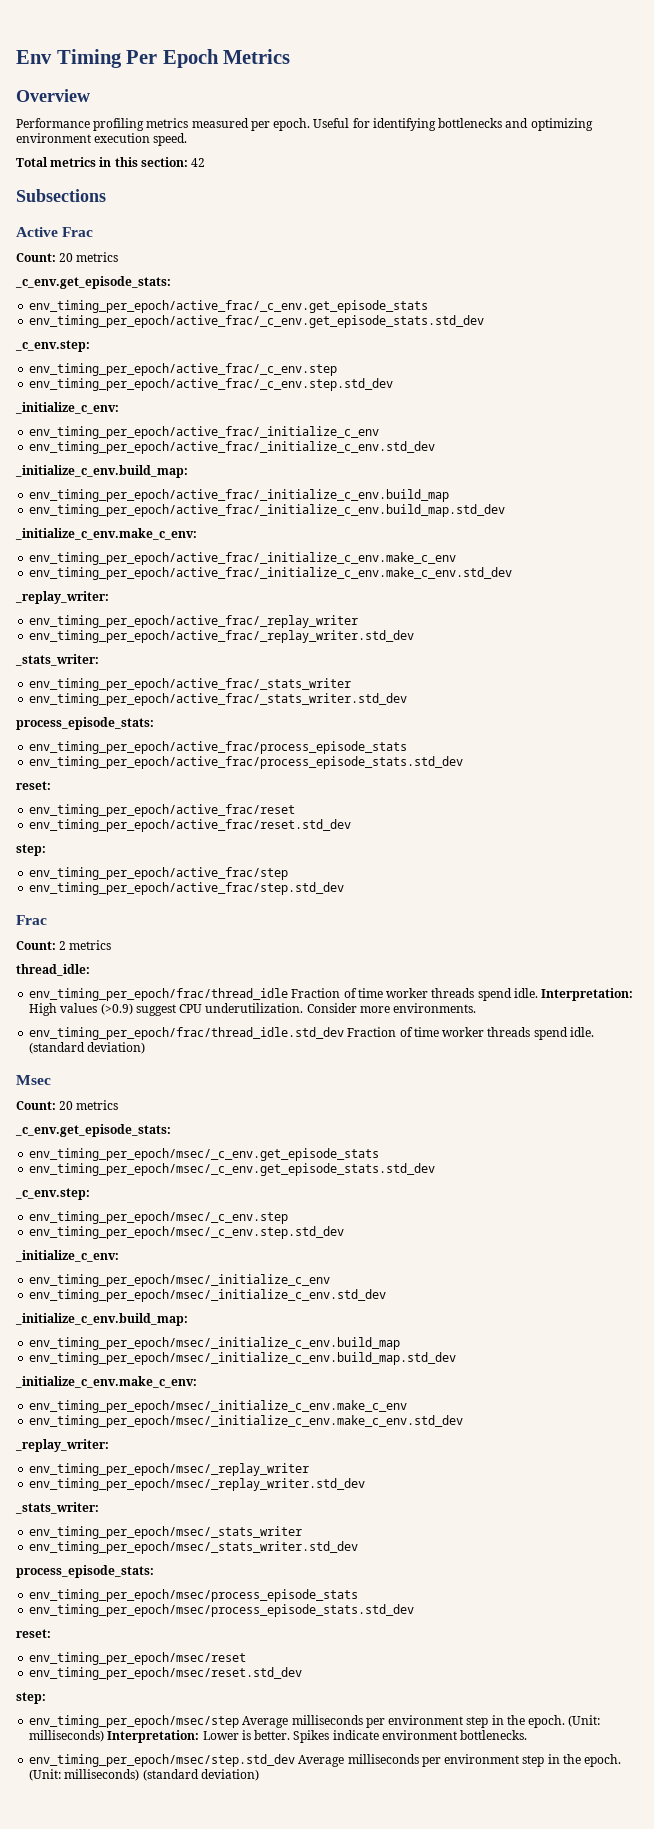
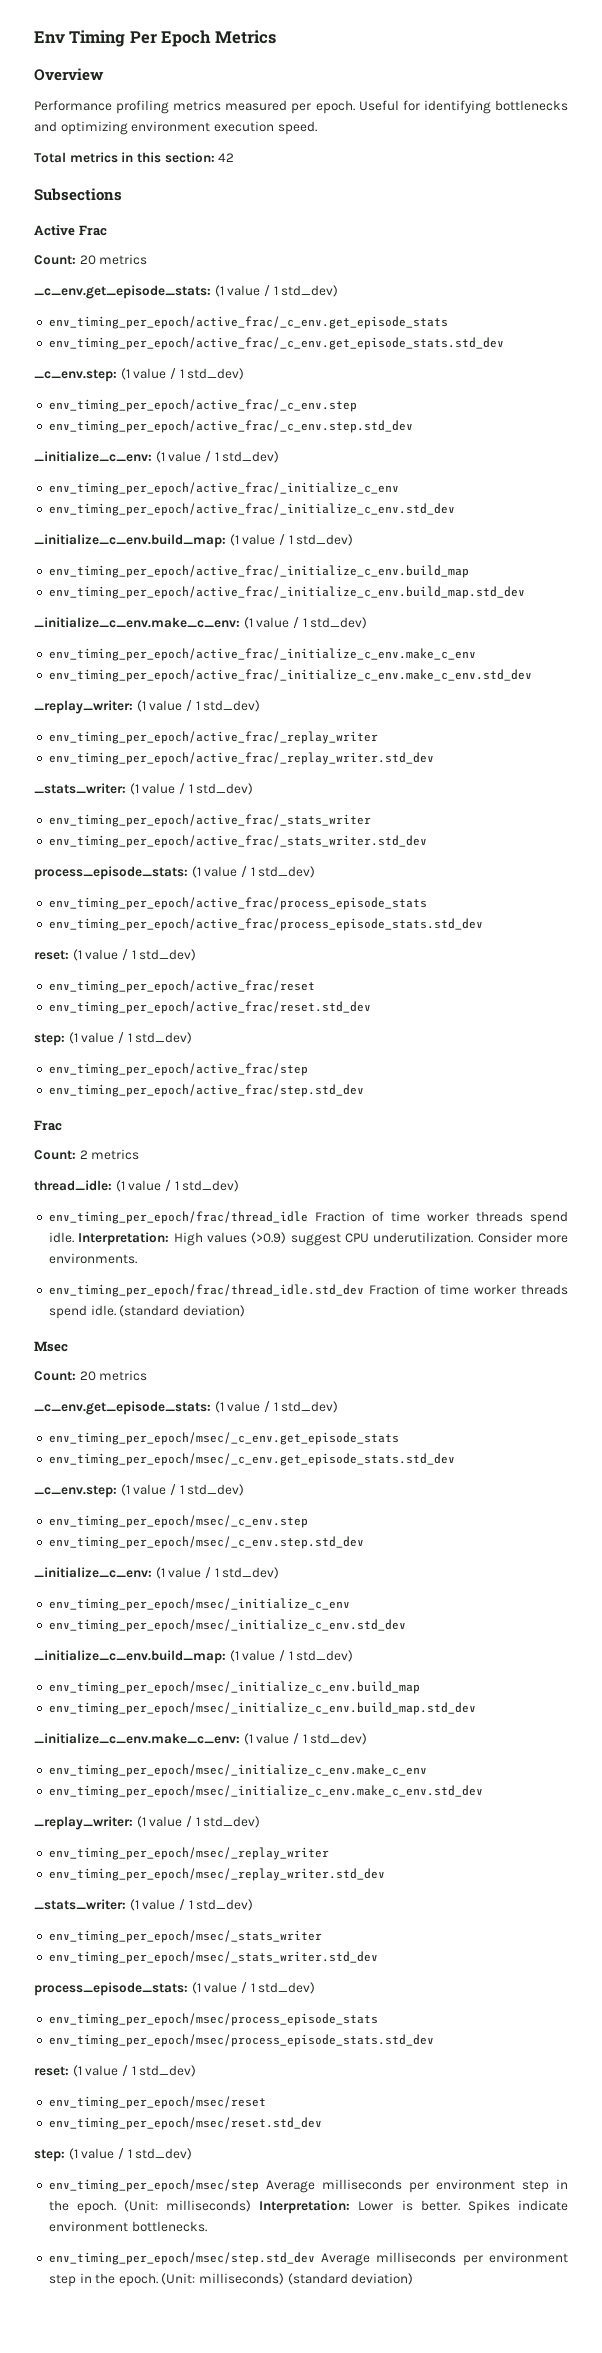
[29,300,429,313] [29,315,485,328] [15,340,90,352] [29,363,338,376] [29,378,394,391] [15,402,119,414] [29,426,380,439] [29,441,436,454] [15,465,188,478] [29,489,450,502] [29,504,506,517] [15,528,197,540] [29,552,457,565] [29,567,513,580] [15,591,109,604] [29,615,359,628] [29,630,415,643] [15,654,99,666] [29,678,352,691] [29,693,408,706] [16,717,154,730] [29,741,408,754] [29,756,464,769] [16,781,51,790] [29,804,296,817] [29,819,352,832] [16,844,46,856] // env_timing_per_epoch/active_frac/_c_env.get_episode_stats // env_timing_per_epoch/active_frac/_c_env.get_episode_stats.std_dev // _c_env.step: // env_timing_per_epoch/active_frac/_c_env.step // env_timing_per_epoch/active_frac/_c_env.step.std_dev // _initialize_c_env: // env_timing_per_epoch/active_frac/_initialize_c_env // env_timing_per_epoch/active_frac/_initialize_c_env.std_dev // _initialize_c_env.build_map: // env_timing_per_epoch/active_frac/_initialize_c_env.build_map // env_timing_per_epoch/active_frac/_initialize_c_env.build_map.std_dev // _initialize_c_env.make_c_env: // env_timing_per_epoch/active_frac/_initialize_c_env.make_c_env // env_timing_per_epoch/active_frac/_initialize_c_env.make_c_env.std_dev // _replay_writer: // env_timing_per_epoch/active_frac/_replay_writer // env_timing_per_epoch/active_frac/_replay_writer.std_dev // _stats_writer: // env_timing_per_epoch/active_frac/_stats_writer // env_timing_per_epoch/active_frac/_stats_writer.std_dev // process_episode_stats: // env_timing_per_epoch/active_frac/process_episode_stats // env_timing_per_epoch/active_frac/process_episode_stats.std_dev // reset: // env_timing_per_epoch/active_frac/reset // env_timing_per_epoch/active_frac/reset.std_dev // step: -> [214,285,339,297] [48,316,448,329] [48,337,504,350] [34,368,245,382] [48,399,357,412] [48,420,413,433] [34,451,280,463] [48,482,399,495] [48,503,455,516] [34,534,354,548] [48,565,469,578] [48,586,525,599] [34,617,368,629] [48,648,476,661] [48,669,532,682] [34,700,261,714] [48,731,378,744] [48,752,434,765] [34,783,254,795] [48,814,371,827] [48,835,427,848] [34,866,316,880] [48,897,427,910] [48,918,483,931] [34,949,197,961] [48,980,315,993] [48,1001,371,1014] [34,1032,193,1046] (1 value / 1 std_dev) // env_timing_per_epoch/active_frac/_c_env.get_episode_stats // env_timing_per_epoch/active_frac/_c_env.get_episode_stats.std_dev // _c_env.step: (1 value / 1 std_dev) // env_timing_per_epoch/active_frac/_c_env.step // env_timing_per_epoch/active_frac/_c_env.step.std_dev // _initialize_c_env: (1 value / 1 std_dev) // env_timing_per_epoch/active_frac/_initialize_c_env // env_timing_per_epoch/active_frac/_initialize_c_env.std_dev // _initialize_c_env.build_map: (1 value / 1 std_dev) // env_timing_per_epoch/active_frac/_initialize_c_env.build_map // env_timing_per_epoch/active_frac/_initialize_c_env.build_map.std_dev // _initialize_c_env.make_c_env: (1 value / 1 std_dev) // env_timing_per_epoch/active_frac/_initialize_c_env.make_c_env // env_timing_per_epoch/active_frac/_initialize_c_env.make_c_env.std_dev // _replay_writer: (1 value / 1 std_dev) // env_timing_per_epoch/active_frac/_replay_writer // env_timing_per_epoch/active_frac/_replay_writer.std_dev // _stats_writer: (1 value / 1 std_dev) // env_timing_per_epoch/active_frac/_stats_writer // env_timing_per_epoch/active_frac/_stats_writer.std_dev // process_episode_stats: (1 value / 1 std_dev) // env_timing_per_epoch/active_frac/process_episode_stats // env_timing_per_epoch/active_frac/process_episode_stats.std_dev // reset: (1 value / 1 std_dev) // env_timing_per_epoch/active_frac/reset // env_timing_per_epoch/active_frac/reset.std_dev // step: (1 value / 1 std_dev)
(90, 970) none -> [115,1180,240,1192] (1 value / 1 std_dev)
[29,1148,380,1161] [29,1163,436,1176] [15,1188,90,1200] [29,1211,289,1224] [29,1226,345,1239] [15,1250,119,1262] [29,1274,331,1287] [29,1289,387,1302] [15,1313,188,1326] [29,1337,401,1350] [29,1352,457,1365] [15,1376,197,1388] [29,1400,408,1413] [29,1415,464,1428] [15,1439,109,1452] [29,1463,310,1476] [29,1478,366,1491] [15,1502,99,1514] [29,1526,303,1539] [29,1541,359,1554] [16,1565,154,1578] [29,1589,359,1602] [29,1604,415,1617] [16,1629,51,1638] [29,1652,247,1665] [29,1667,303,1680] [16,1692,46,1704] // env_timing_per_epoch/msec/_c_env.get_episode_stats // env_timing_per_epoch/msec/_c_env.get_episode_stats.std_dev // _c_env.step: // env_timing_per_epoch/msec/_c_env.step // env_timing_per_epoch/msec/_c_env.step.std_dev // _initialize_c_env: // env_timing_per_epoch/msec/_initialize_c_env // env_timing_per_epoch/msec/_initialize_c_env.std_dev // _initialize_c_env.build_map: // env_timing_per_epoch/msec/_initialize_c_env.build_map // env_timing_per_epoch/msec/_initialize_c_env.build_map.std_dev // _initialize_c_env.make_c_env: // env_timing_per_epoch/msec/_initialize_c_env.make_c_env // env_timing_per_epoch/msec/_initialize_c_env.make_c_env.std_dev // _replay_writer: // env_timing_per_epoch/msec/_replay_writer // env_timing_per_epoch/msec/_replay_writer.std_dev // _stats_writer: // env_timing_per_epoch/msec/_stats_writer // env_timing_per_epoch/msec/_stats_writer.std_dev // process_episode_stats: // env_timing_per_epoch/msec/process_episode_stats // env_timing_per_epoch/msec/process_episode_stats.std_dev // reset: // env_timing_per_epoch/msec/reset // env_timing_per_epoch/msec/reset.std_dev // step: -> [214,1401,339,1413] [48,1432,399,1445] [48,1453,455,1466] [34,1484,245,1498] [48,1515,308,1528] [48,1536,364,1549] [34,1567,280,1579] [48,1598,350,1611] [48,1619,406,1632] [34,1650,354,1664] [48,1681,420,1694] [48,1702,476,1715] [34,1733,368,1745] [48,1764,427,1777] [48,1785,483,1798] [34,1816,261,1830] [48,1847,329,1860] [48,1868,385,1881] [34,1899,254,1911] [48,1930,322,1943] [48,1951,378,1964] [34,1982,316,1996] [48,2013,378,2026] [48,2034,434,2047] [34,2065,197,2077] [48,2096,266,2109] [48,2117,322,2130] [34,2148,193,2162] (1 value / 1 std_dev) // env_timing_per_epoch/msec/_c_env.get_episode_stats // env_timing_per_epoch/msec/_c_env.get_episode_stats.std_dev // _c_env.step: (1 value / 1 std_dev) // env_timing_per_epoch/msec/_c_env.step // env_timing_per_epoch/msec/_c_env.step.std_dev // _initialize_c_env: (1 value / 1 std_dev) // env_timing_per_epoch/msec/_initialize_c_env // env_timing_per_epoch/msec/_initialize_c_env.std_dev // _initialize_c_env.build_map: (1 value / 1 std_dev) // env_timing_per_epoch/msec/_initialize_c_env.build_map // env_timing_per_epoch/msec/_initialize_c_env.build_map.std_dev // _initialize_c_env.make_c_env: (1 value / 1 std_dev) // env_timing_per_epoch/msec/_initialize_c_env.make_c_env // env_timing_per_epoch/msec/_initialize_c_env.make_c_env.std_dev // _replay_writer: (1 value / 1 std_dev) // env_timing_per_epoch/msec/_replay_writer // env_timing_per_epoch/msec/_replay_writer.std_dev // _stats_writer: (1 value / 1 std_dev) // env_timing_per_epoch/msec/_stats_writer // env_timing_per_epoch/msec/_stats_writer.std_dev // process_episode_stats: (1 value / 1 std_dev) // env_timing_per_epoch/msec/process_episode_stats // env_timing_per_epoch/msec/process_episode_stats.std_dev // reset: (1 value / 1 std_dev) // env_timing_per_epoch/msec/reset // env_timing_per_epoch/msec/reset.std_dev // step: (1 value / 1 std_dev)

